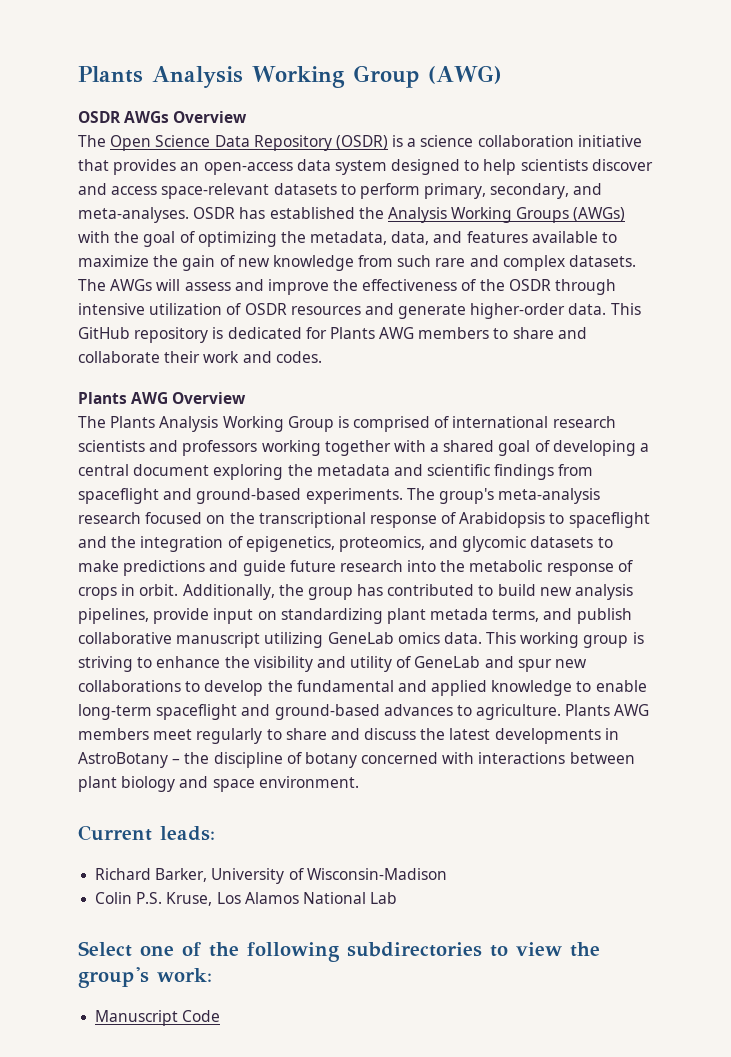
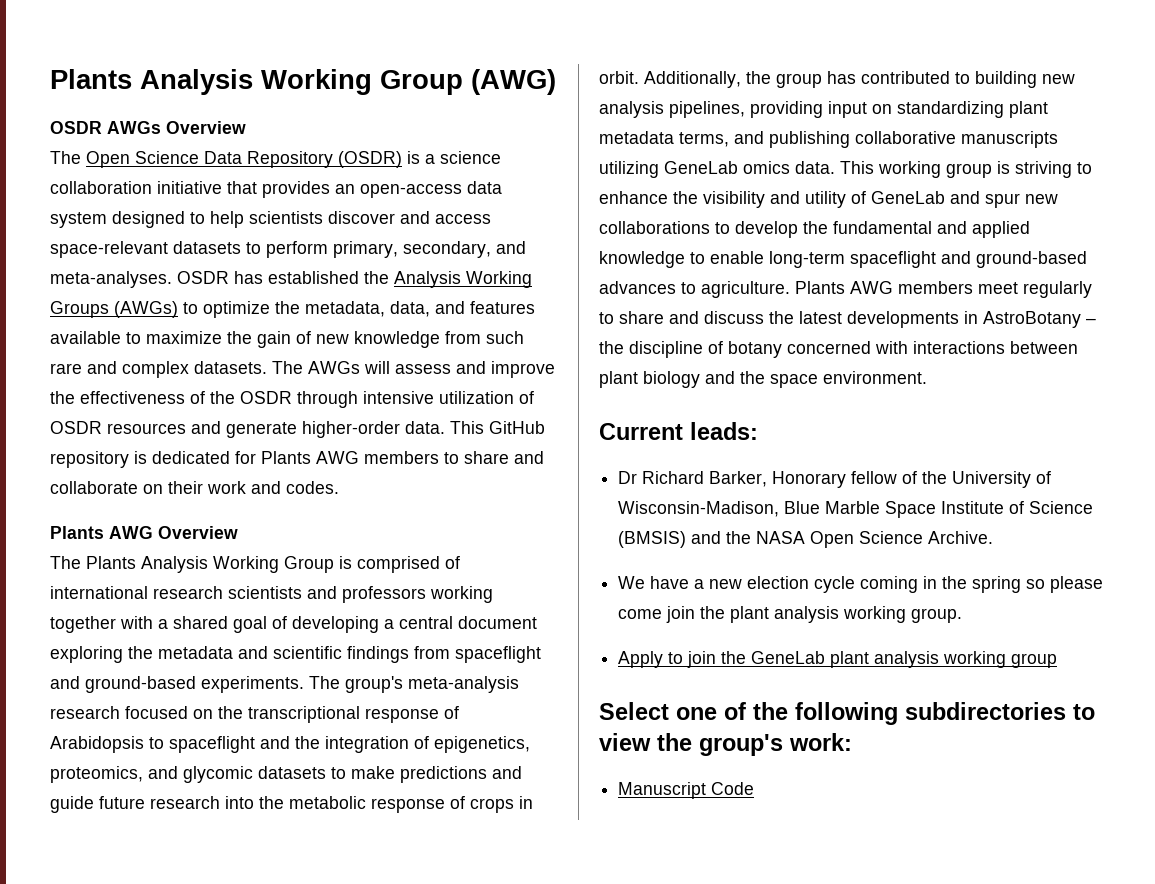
[78,231,277,247] with the goal of optimizing -> [183,301,270,318] to optimize
(160, 357) none -> [143,484,163,494] on
[497,584,536,596] build -> [975,71,1037,88] building
[153,608,210,624] provide -> [750,101,823,118] providing
[430,608,489,620] metada -> [599,131,674,144] metadata
[576,608,632,624] [78,632,261,648] publish collaborative manuscript -> [769,131,1058,148] publishing collaborative manuscripts
(209, 782) none -> [740,371,765,384] the
(215, 833) none -> [618,471,638,484] Dr
[211,868,447,884] [95,892,398,906] University of Wisconsin-Madison // Colin P.S. Kruse, Los Alamos National Lab -> [772,471,1052,488] [618,501,1094,518] [618,531,994,548] [618,576,1104,593] [618,606,963,623] [618,651,1058,668] Honorary fellow of the University of Wisconsin-Madison, Blue Marble Space Institute of Science (BMSIS) and the NASA Open Science Archive. // We have a new election cycle coming in the spring so please come join the plant analysis working group. // Apply to join the GeneLab plant analysis working group

